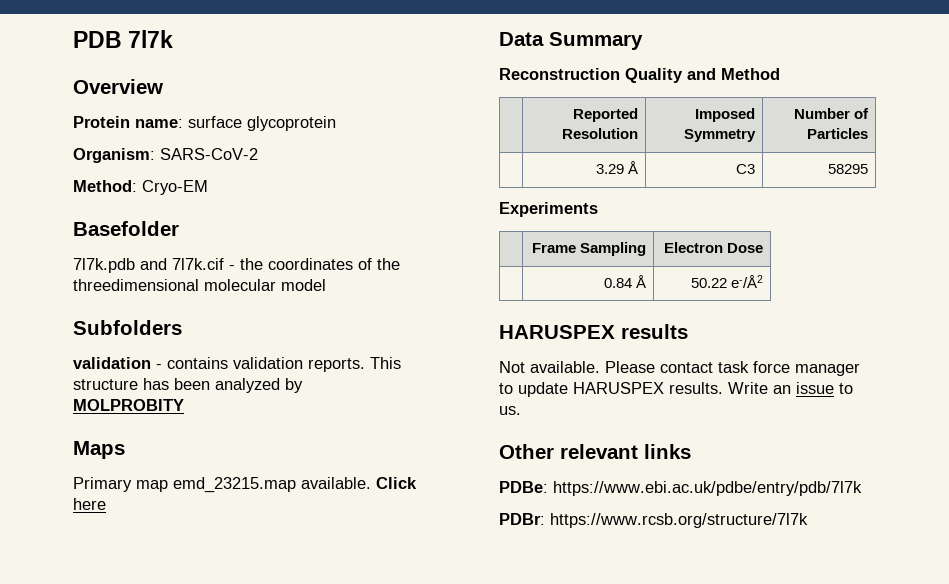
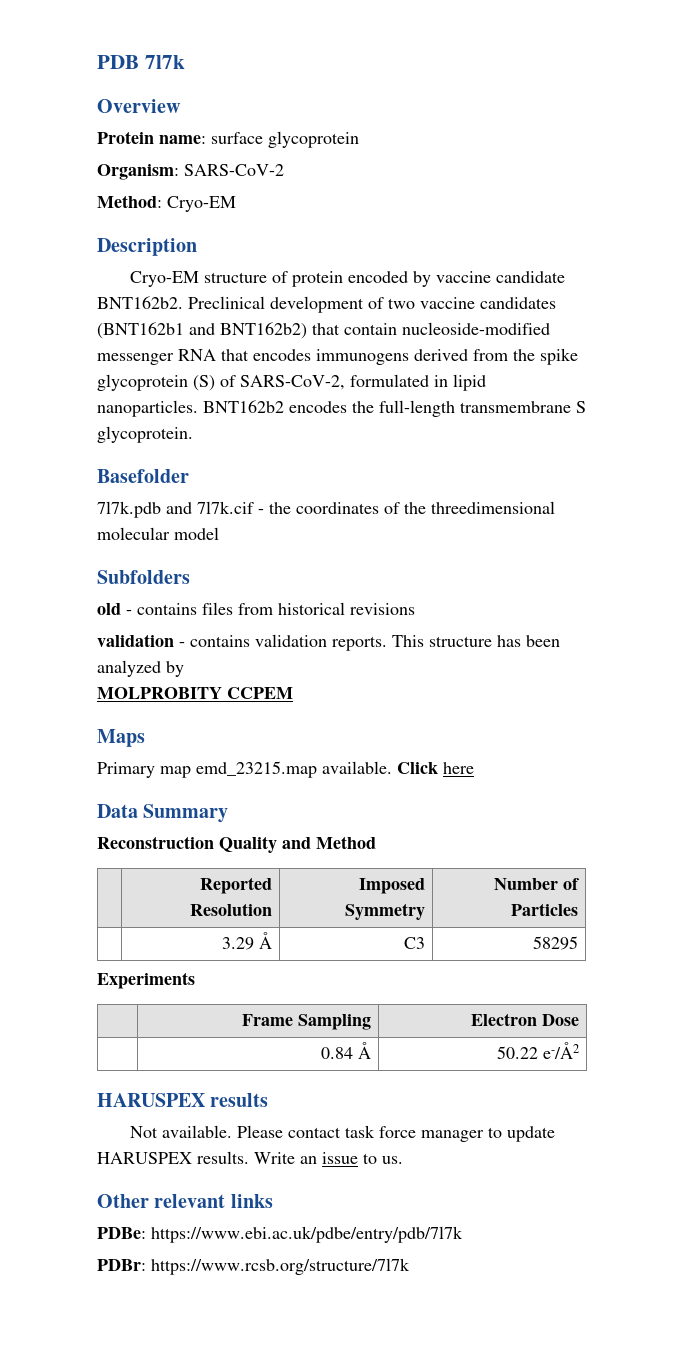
(208, 187) none -> [97,238,197,256] [129,271,565,287] [97,296,556,313] [97,322,550,339] [97,348,578,365] [97,374,486,391] [97,400,586,417] [97,426,193,443] // Description // Cryo-EM structure of protein encoded by vaccine candidate BNT162b2. Preclinical development of two vaccine candidates (BNT162b1 and BNT162b2) that contain nucleoside-modified messenger RNA that encodes immunogens derived from the spike glycoprotein (S) of SARS-CoV-2, formulated in lipid nanoparticles. BNT162b2 encodes the full-length transmembrane S glycoprotein.
(182, 327) none -> [97,602,415,615] // old - contains files from historical revisions
(184, 405) none -> [227,687,293,699] CCPEM

